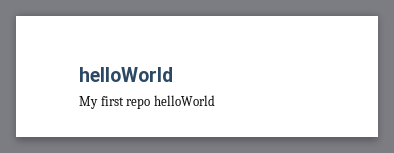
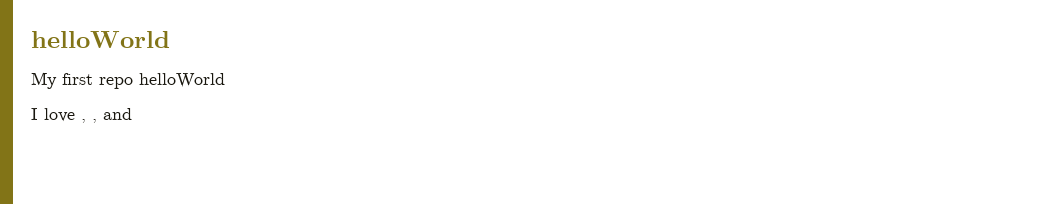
(215, 100) none -> [31,108,132,123] // I love , , and

